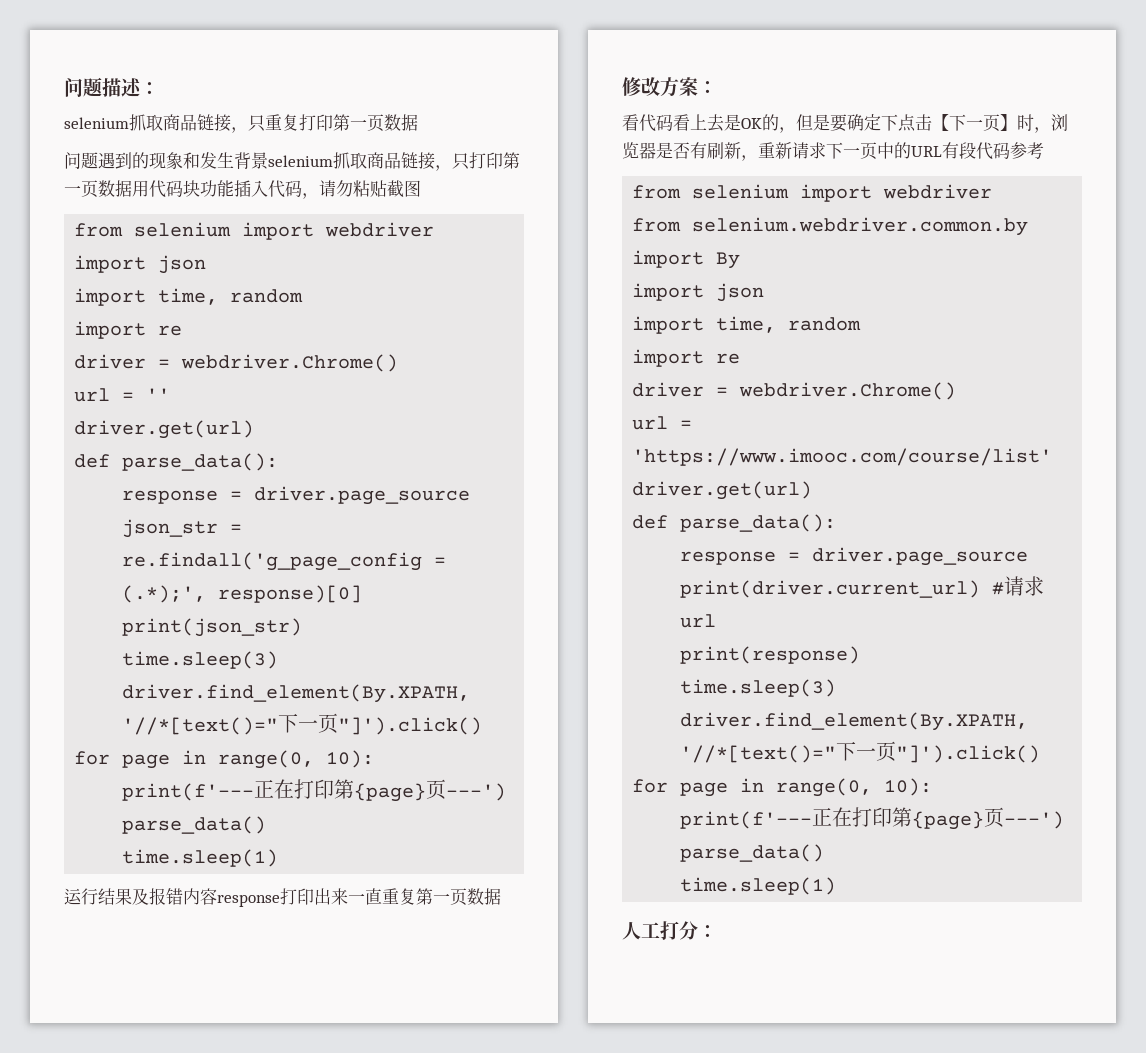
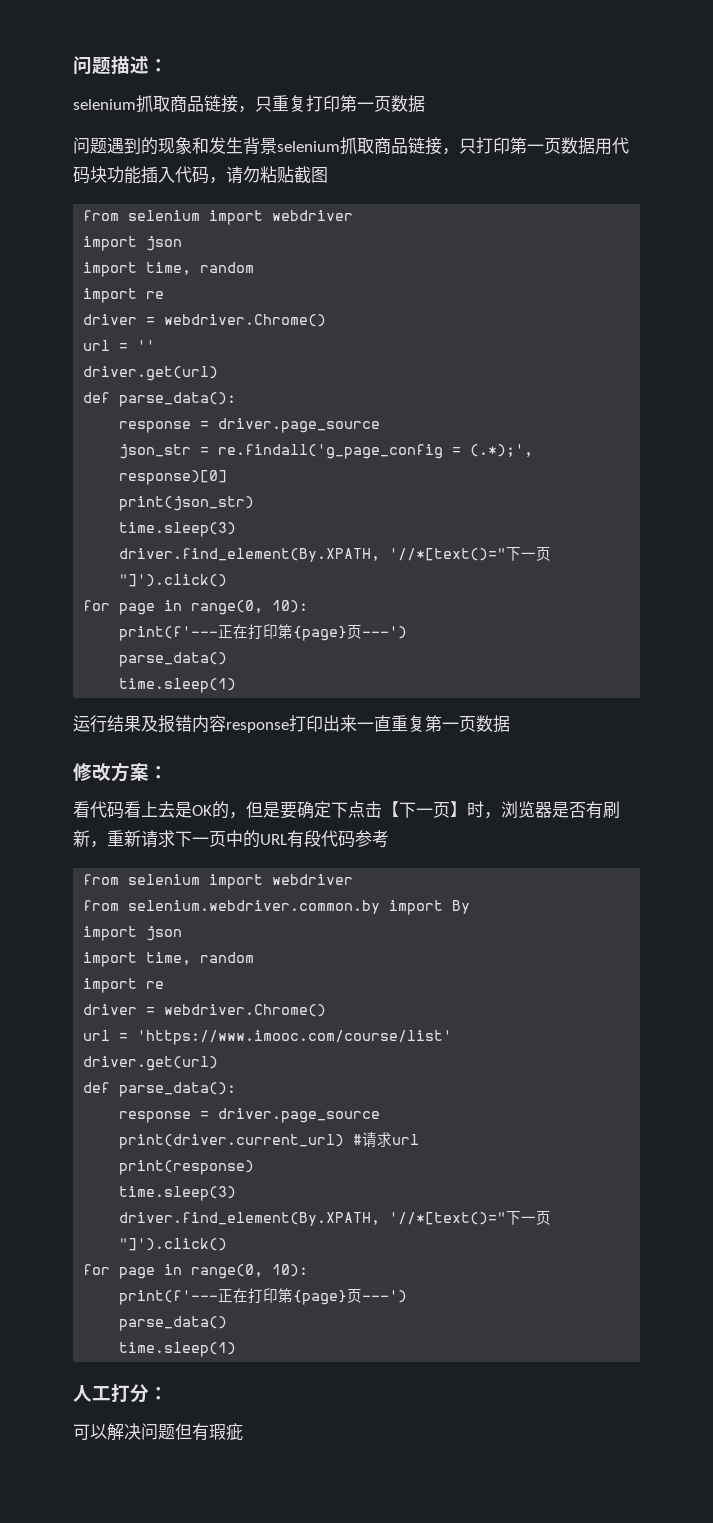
(717, 931) none -> [73,1423,243,1441] // 可以解决问题但有瑕疵

